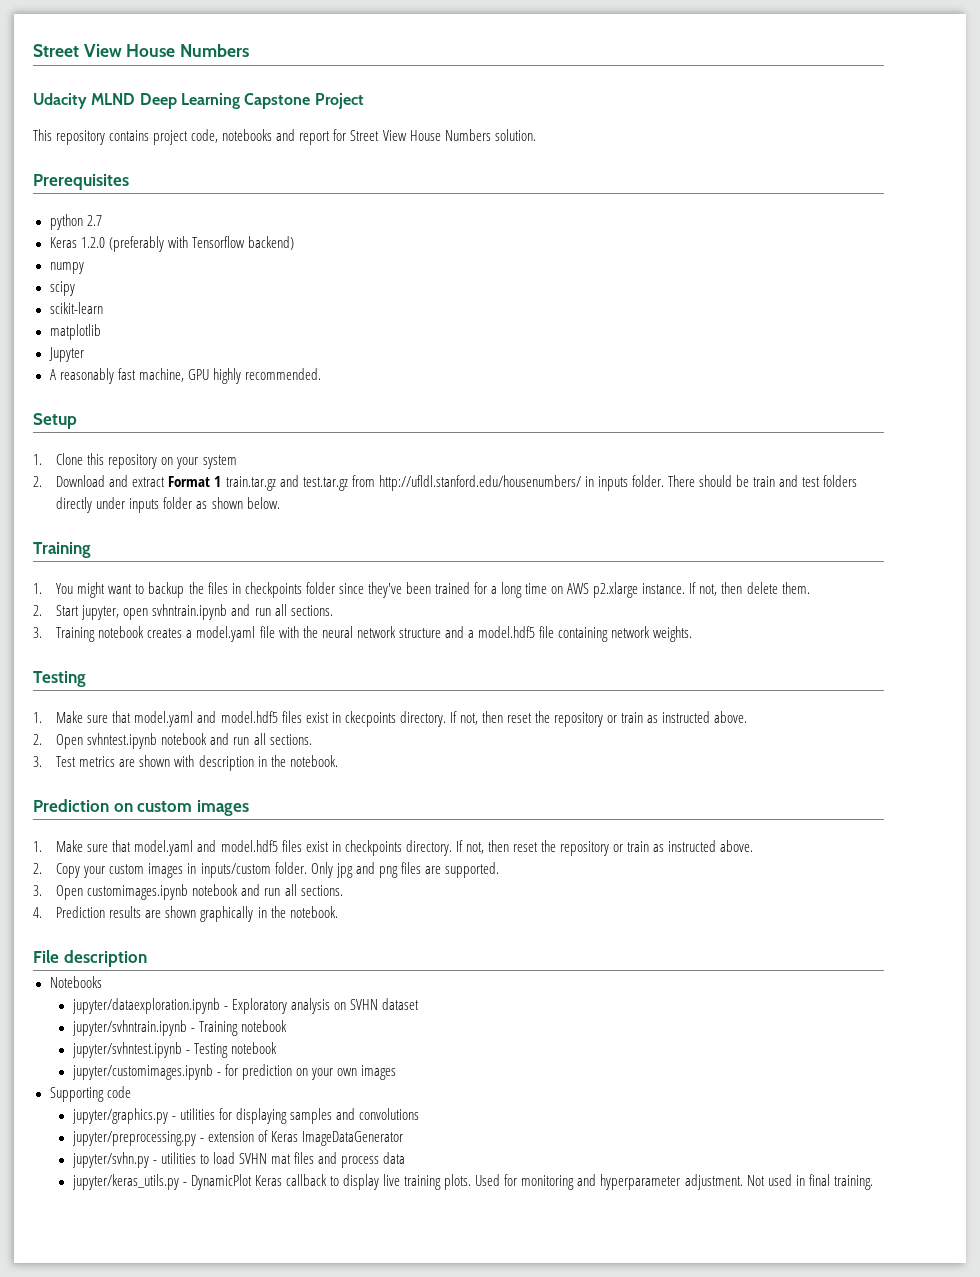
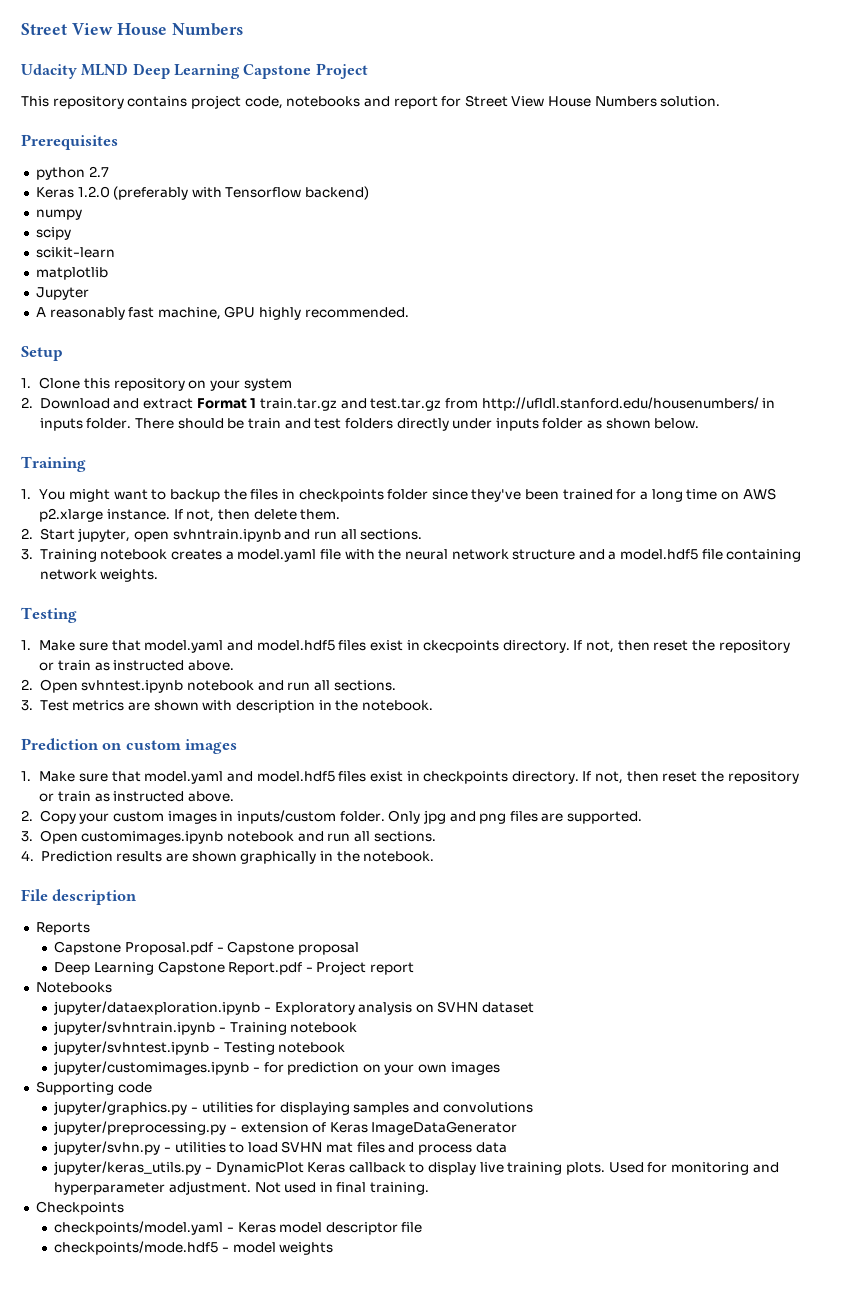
(147, 958) none -> [35,922,90,935] [54,941,359,955] [54,961,415,975] // Reports // Capstone Proposal.pdf - Capstone proposal // Deep Learning Capstone Report.pdf - Project report
(873, 1182) none -> [35,1201,124,1215] [54,1221,423,1235] [54,1241,334,1255] // Checkpoints // checkpoints/model.yaml - Keras model descriptor file // checkpoints/mode.hdf5 - model weights

